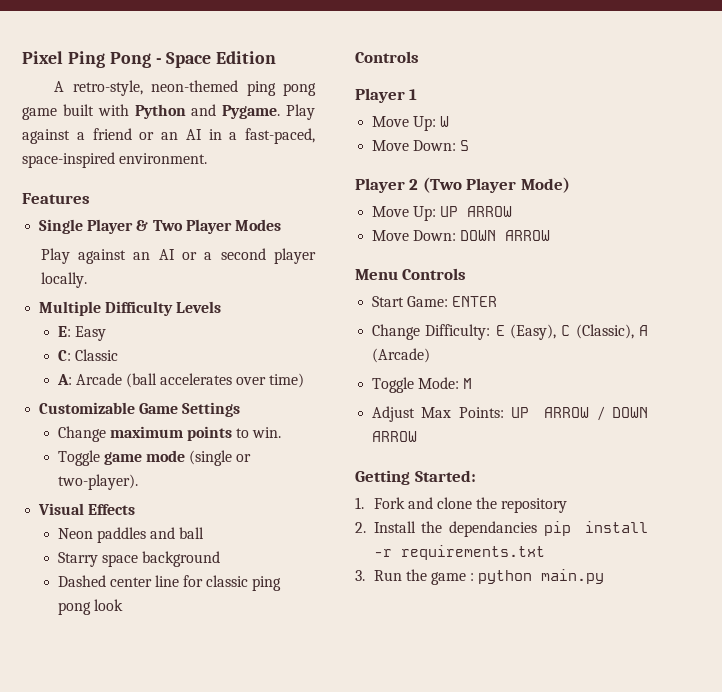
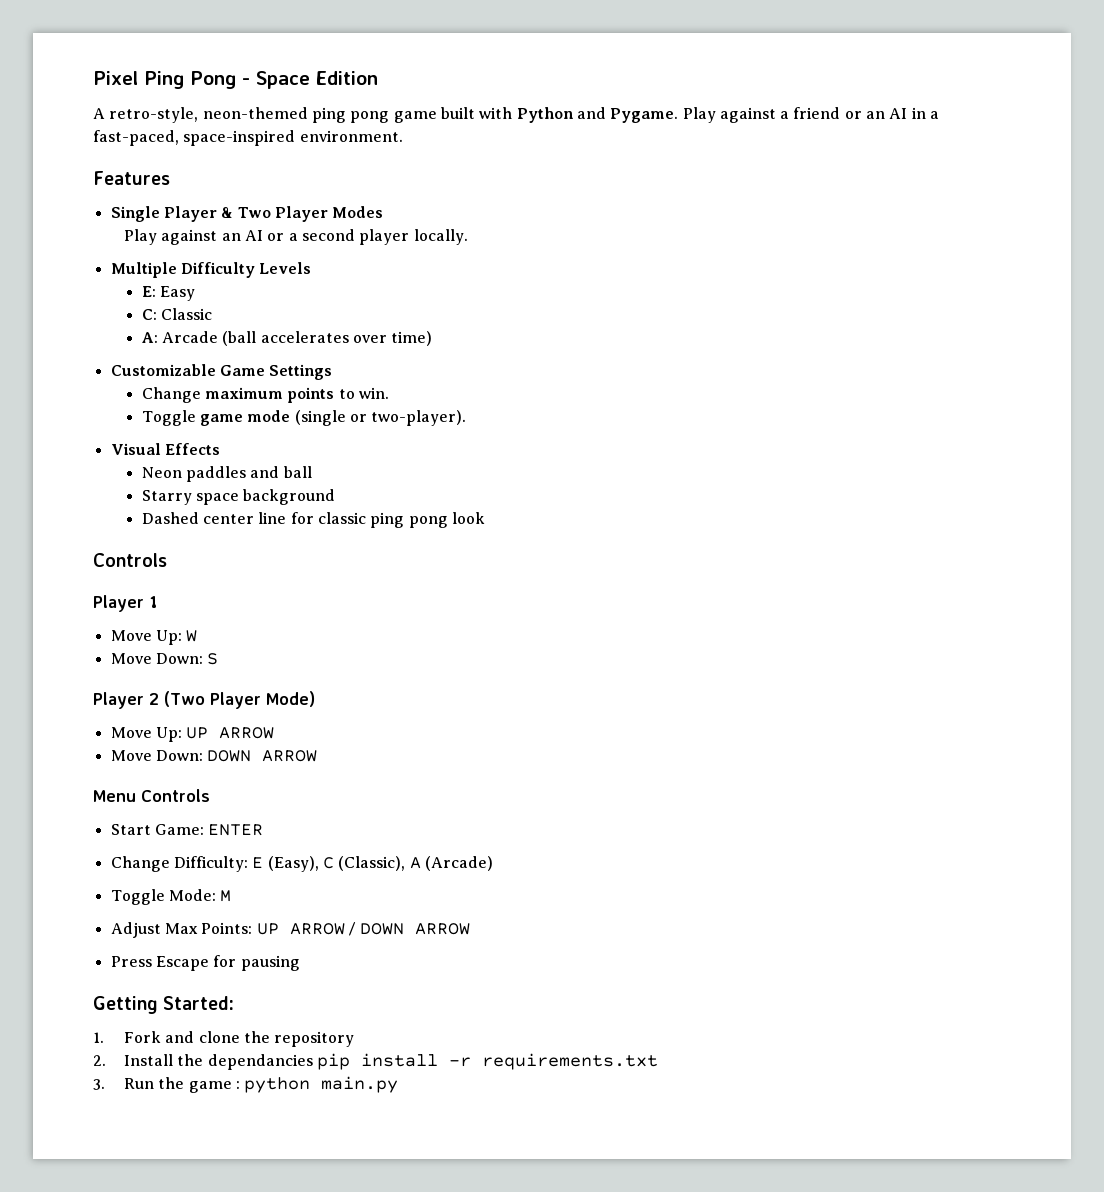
(418, 436) none -> [110,955,300,971] // Press Escape for pausing

